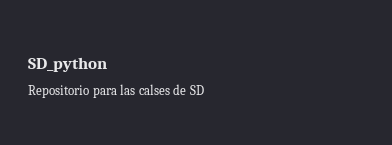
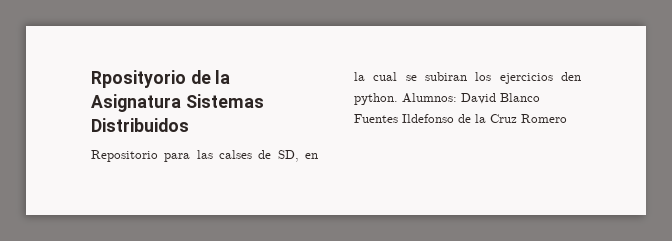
[28,57,107,72] SD_python -> [91,70,231,88] [91,94,264,112] [91,118,189,132] Rposityorio de la Asignatura Sistemas Distribuidos
[189,85,204,95] SD -> [277,150,318,162] [354,72,581,84] [354,93,540,105] [354,114,567,123] SD, en la cual se subiran los ejercicios den python. Alumnos: David Blanco Fuentes Ildefonso de la Cruz Romero

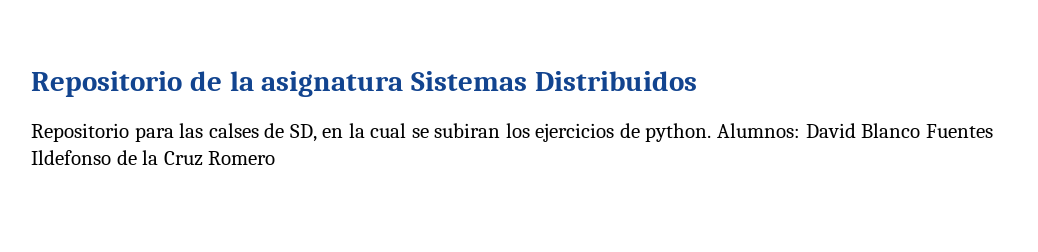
[91,70,231,88] [91,94,181,112] Rposityorio de la Asignatura -> [31,71,404,97] Repositorio de la asignatura
[561,72,581,81] den -> [619,123,640,138] de

